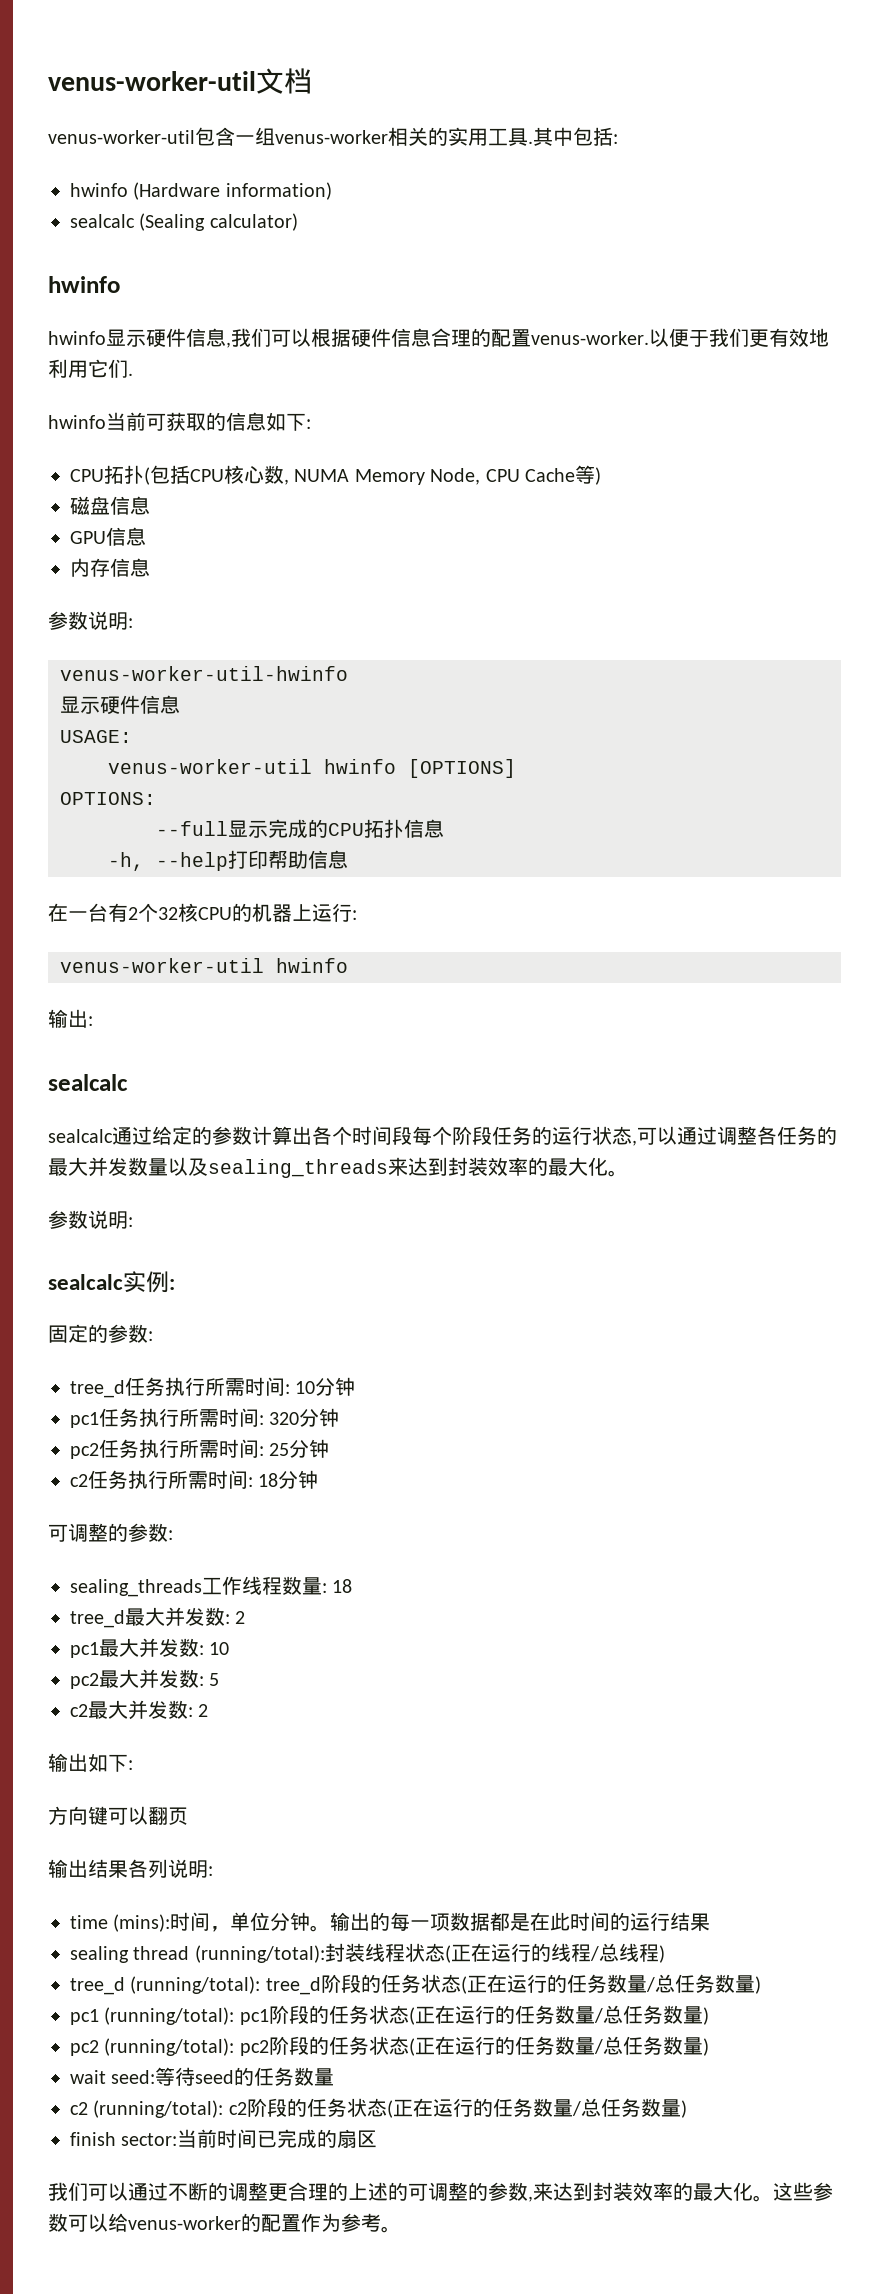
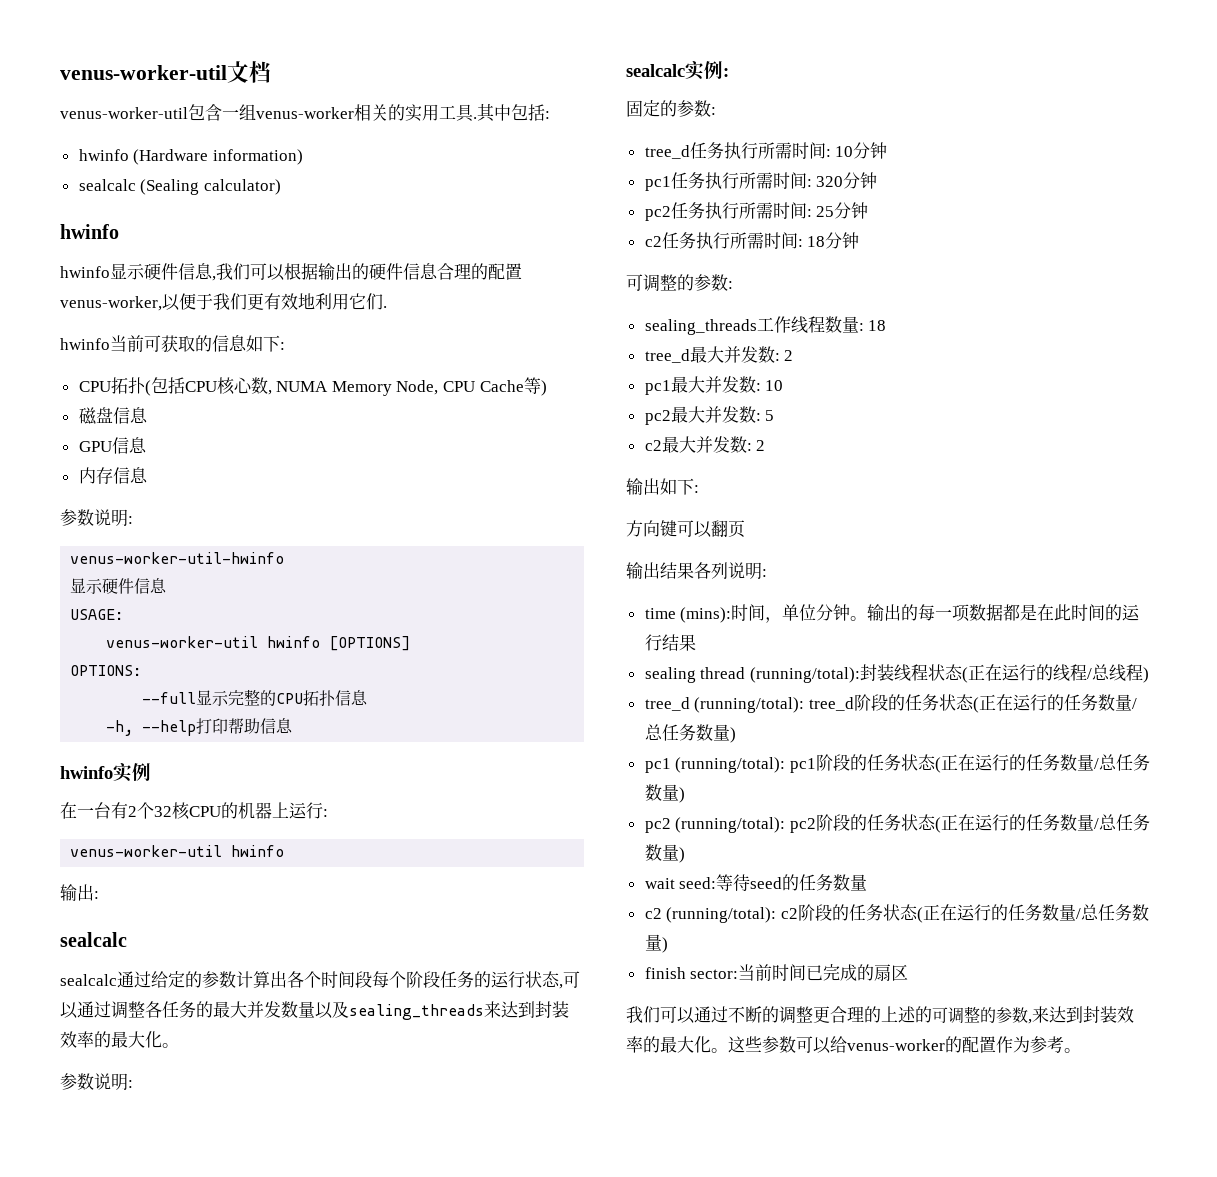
(351, 337) none -> [318,263,369,280] 输出的
[531,331,649,345] venus-worker. -> [60,296,162,311] venus-worker,
[288,819,308,838] 成 -> [244,689,261,706] 整
(348, 859) none -> [60,763,151,782] // hwinfo实例

